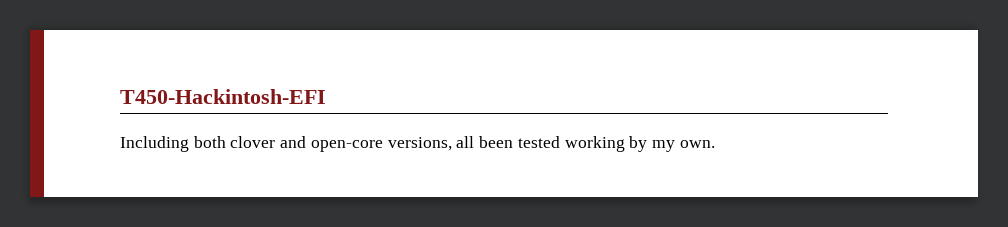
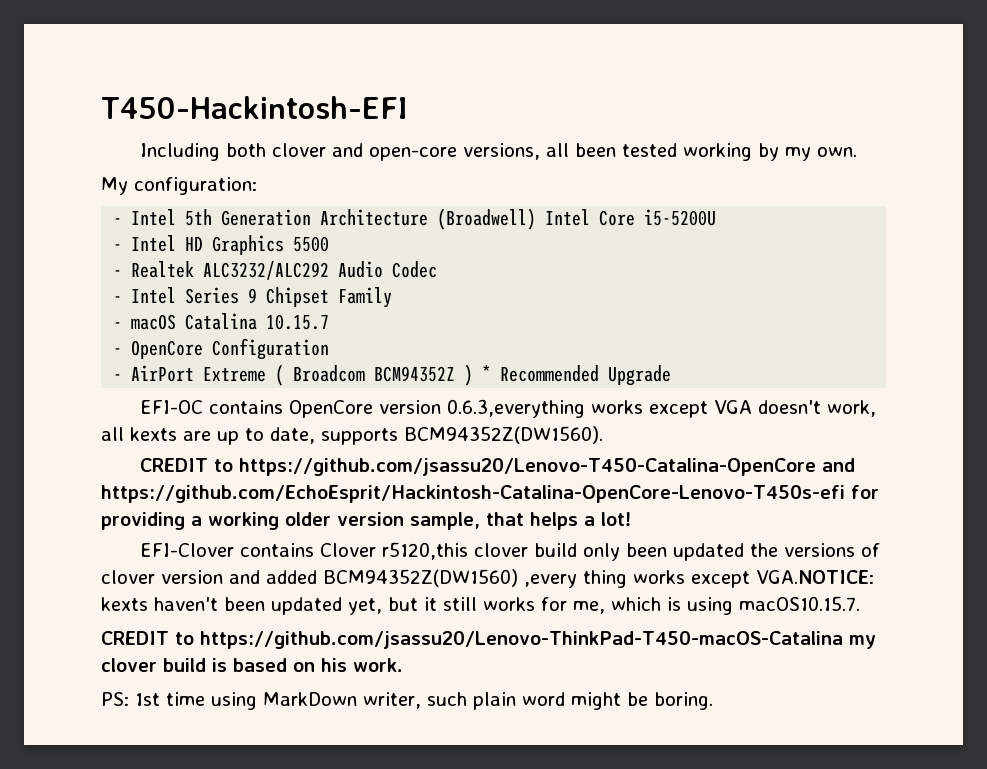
(715, 144) none -> [101,177,257,195] [113,208,717,230] [113,235,330,255] [113,261,438,280] [113,287,393,308] [113,313,330,330] [113,338,330,360] [113,364,672,386] [140,399,877,418] [101,426,603,445] [140,458,856,476] [101,485,879,503] [101,512,631,530] [140,542,881,561] [101,569,874,588] [101,596,860,615] [101,631,876,649] [101,658,403,672] [101,692,713,710] // My configuration: // - Intel 5th Generation Architecture (Broadwell) Intel Core i5-5200U // - Intel HD Graphics 5500 // - Realtek ALC3232/ALC292 Audio Codec // - Intel Series 9 Chipset Family // - macOS Catalina 10.15.7 // - OpenCore Configuration // - AirPort Extreme ( Broadcom BCM94352Z ) * Recommended Upgrade // EFI-OC contains OpenCore version 0.6.3,everything works except VGA doesn't work, all kexts are up to date, supports BCM94352Z(DW1560). // CREDIT to https://github.com/jsassu20/Lenovo-T450-Catalina-OpenCore and https://github.com/EchoEsprit/Hackintosh-Catalina-OpenCore-Lenovo-T450s-efi for providing a working older version sample, that helps a lot! // EFI-Clover contains Clover r5120,this clover build only been updated the versions of clover version and added BCM94352Z(DW1560) ,every thing works except VGA.NOTICE: kexts haven't been updated yet, but it still works for me, which is using macOS10.15.7. // CREDIT to https://github.com/jsassu20/Lenovo-ThinkPad-T450-macOS-Catalina my clover build is based on his work. // PS: 1st time using MarkDown writer, such plain word might be boring.

